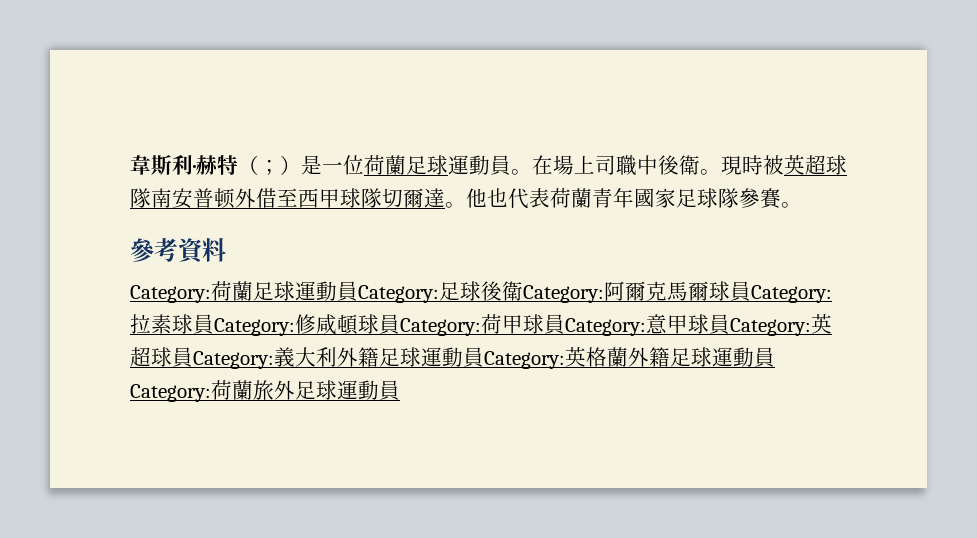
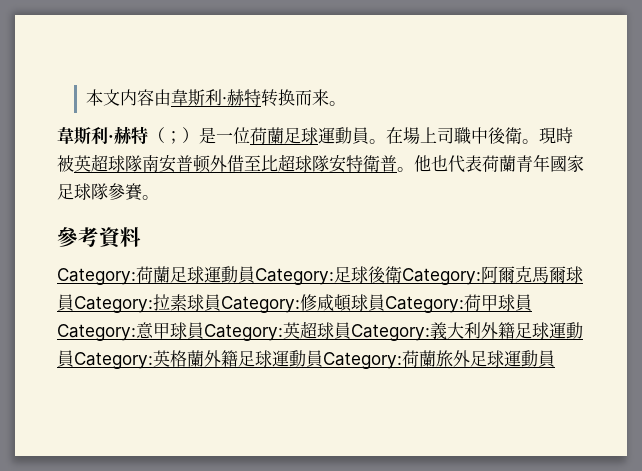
(130, 165) none -> [86,89,347,107] 本文内容由韋斯利·赫特转换而来。 //
[298,188,445,208] 西甲球隊切爾達 -> [261,154,397,173] 比超球隊安特衛普

